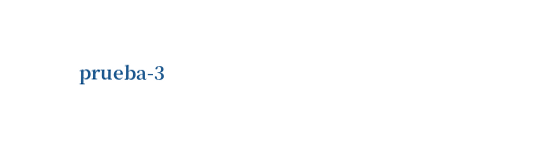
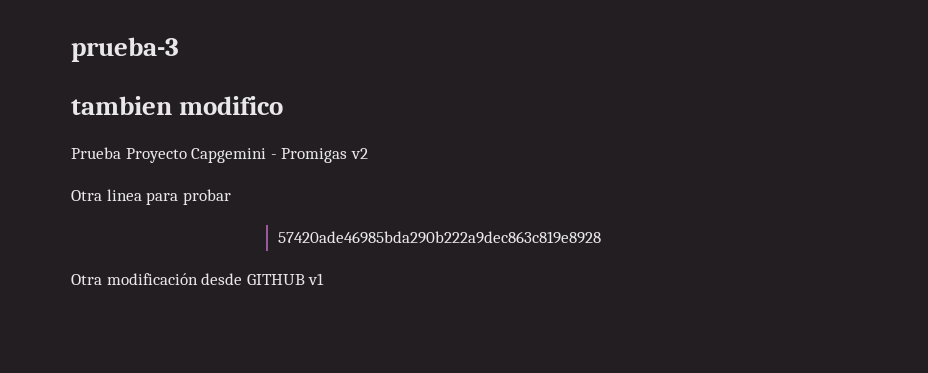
(166, 75) none -> [71,96,284,115] [71,147,368,163] [71,189,231,205] [277,231,601,244] [71,273,325,285] // tambien modifico // Prueba Proyecto Capgemini - Promigas v2 // Otra linea para probar // 57420ade46985bda290b222a9dec863c819e8928 // Otra modificación desde GITHUB v1

